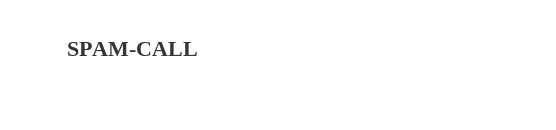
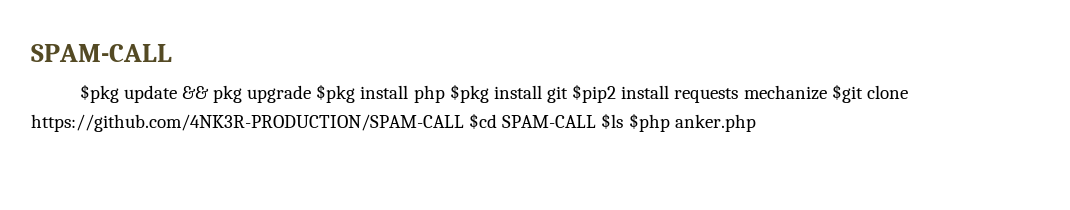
[67,42,198,56] SPAM-CALL -> [31,44,172,62] [79,84,908,103] [31,113,756,132] SPAM-CALL // $pkg update && pkg upgrade $pkg install php $pkg install git $pip2 install requests mechanize $git clone https://github.com/4NK3R-PRODUCTION/SPAM-CALL $cd SPAM-CALL $ls $php anker.php

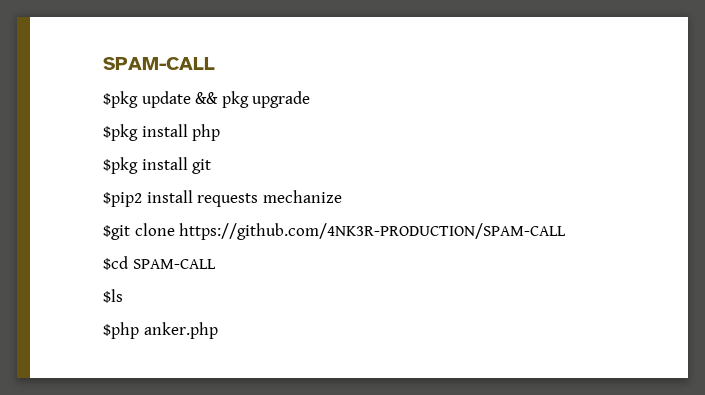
(312, 94) none -> (311, 99) //
(445, 94) none -> (221, 132) //
(568, 94) none -> (212, 166) //
(827, 92) none -> (342, 196) //
(464, 123) none -> (567, 231) //
(597, 121) none -> (216, 264) //
(624, 121) none -> (123, 296) //

